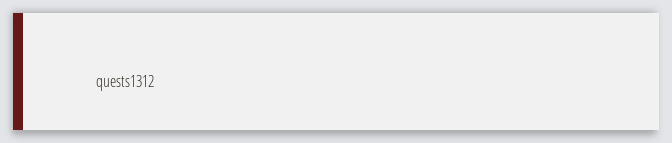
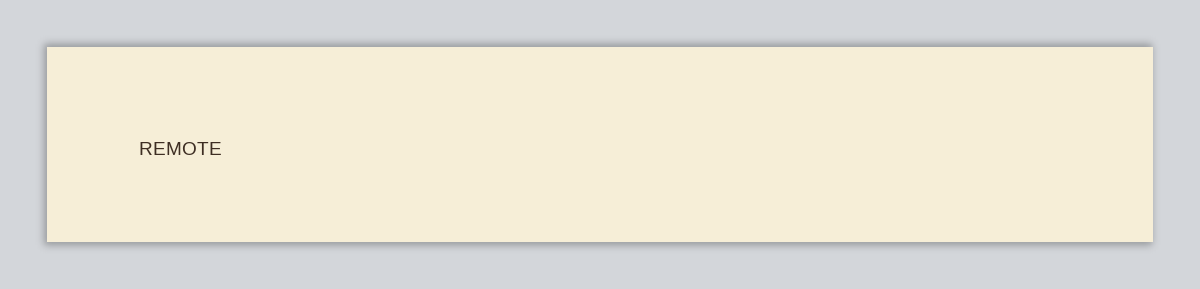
[96,75,154,91] quests1312 -> [139,142,222,155] REMOTE

